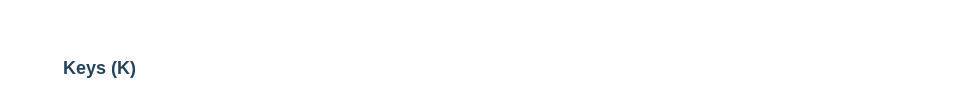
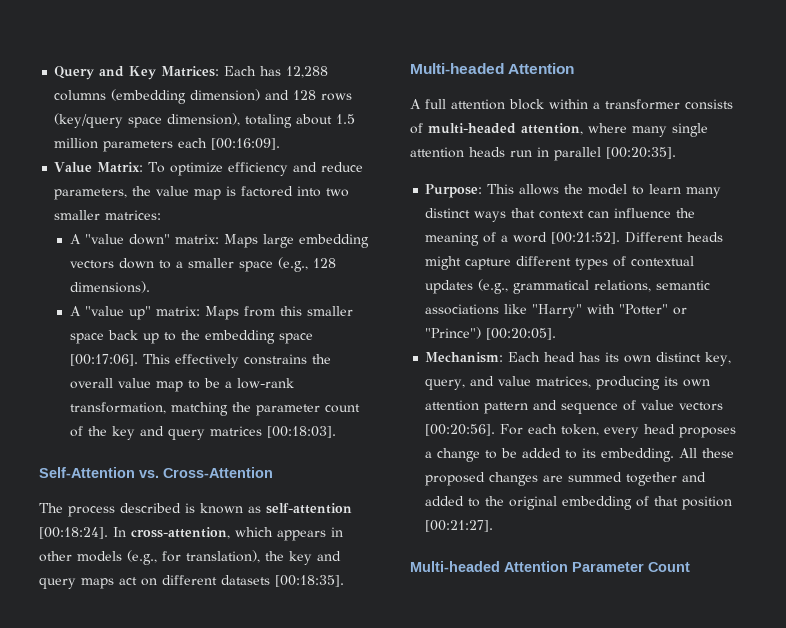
[63,61,136,78] Keys (K) -> [54,66,329,80] [54,89,353,104] [54,113,356,128] [54,138,281,152] [54,162,364,176] [54,186,350,200] [54,210,162,220] [69,234,369,248] [69,257,336,272] [69,281,150,293] [69,306,353,320] [69,330,313,344] [69,354,331,368] [69,378,294,392] [69,402,360,416] [69,426,336,440] [39,467,273,478] [39,503,352,517] [39,527,343,541] [39,550,341,565] [39,575,344,589] [410,63,575,74] [410,99,733,110] [410,123,708,137] [410,147,676,161] [425,184,722,198] [425,208,696,222] [425,232,724,246] [425,256,695,270] [425,279,711,294] [425,304,688,318] [425,327,557,340] [425,352,732,366] [425,376,711,390] [425,400,724,414] [425,424,737,438] [425,448,735,462] [425,472,707,486] [425,496,733,510] [425,520,494,532] [410,561,690,572] Query and Key Matrices: Each has 12,288 columns (embedding dimension) and 128 rows (key/query space dimension), totaling about 1.5 million parameters each [00:16:09]. // Value Matrix: To optimize efficiency and reduce parameters, the value map is factored into two smaller matrices: // A "value down" matrix: Maps large embedding vectors down to a smaller space (e.g., 128 dimensions). // A "value up" matrix: Maps from this smaller space back up to the embedding space [00:17:06]. This effectively constrains the overall value map to be a low-rank transformation, matching the parameter count of the key and query matrices [00:18:03]. // Self-Attention vs. Cross-Attention // The process described is known as self-attention [00:18:24]. In cross-attention, which appears in other models (e.g., for translation), the key and query maps act on different datasets [00:18:35]. // Multi-headed Attention // A full attention block within a transformer consists of multi-headed attention, where many single attention heads run in parallel [00:20:35]. // Purpose: This allows the model to learn many distinct ways that context can influence the meaning of a word [00:21:52]. Different heads might capture different types of contextual updates (e.g., grammatical relations, semantic associations like "Harry" with "Potter" or "Prince") [00:20:05]. // Mechanism: Each head has its own distinct key, query, and value matrices, producing its own attention pattern and sequence of value vectors [00:20:56]. For each token, every head proposes a change to be added to its embedding. All these proposed changes are summed together and added to the original embedding of that position [00:21:27]. // Multi-headed Attention Parameter Count

